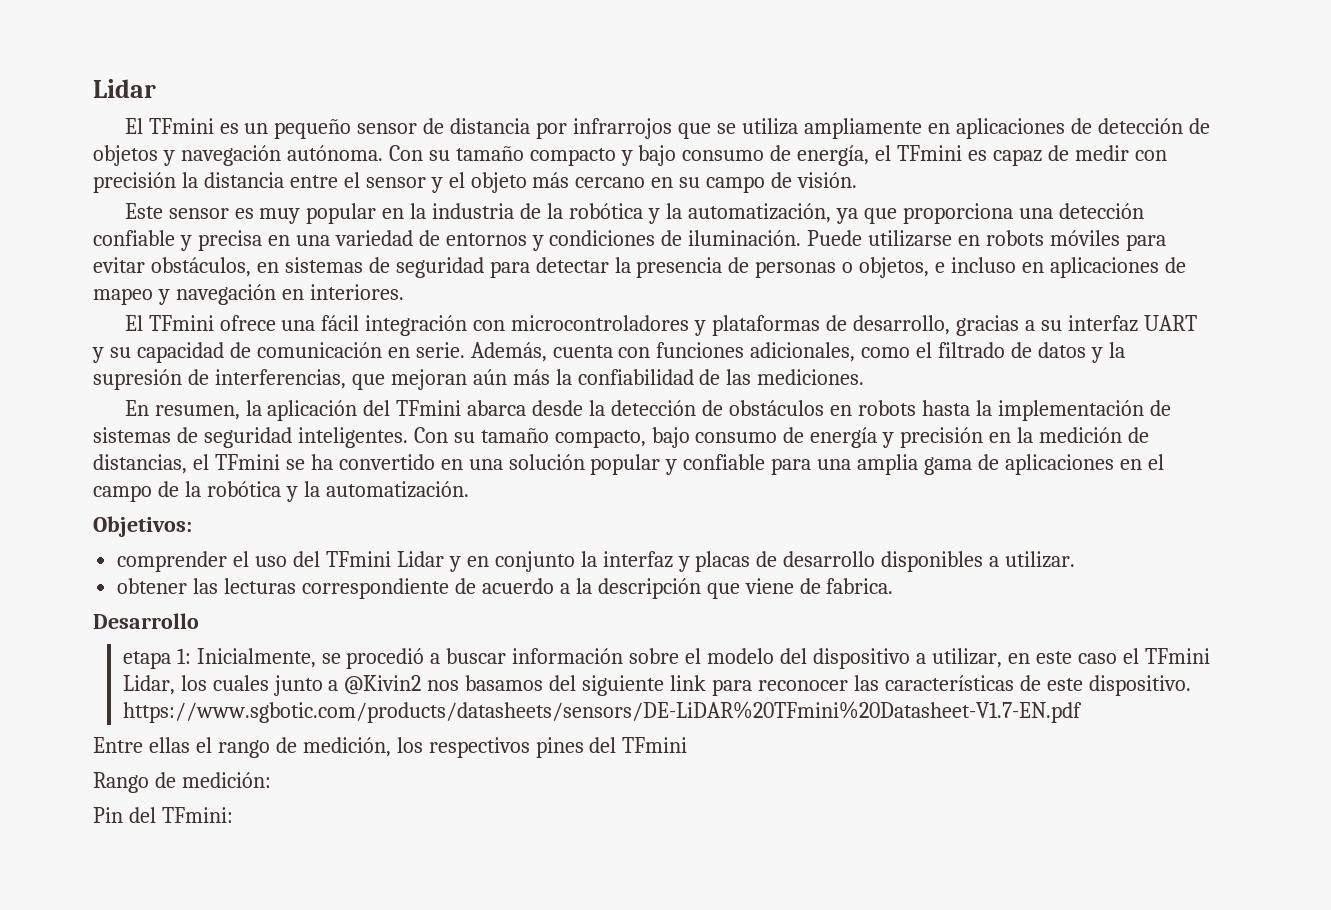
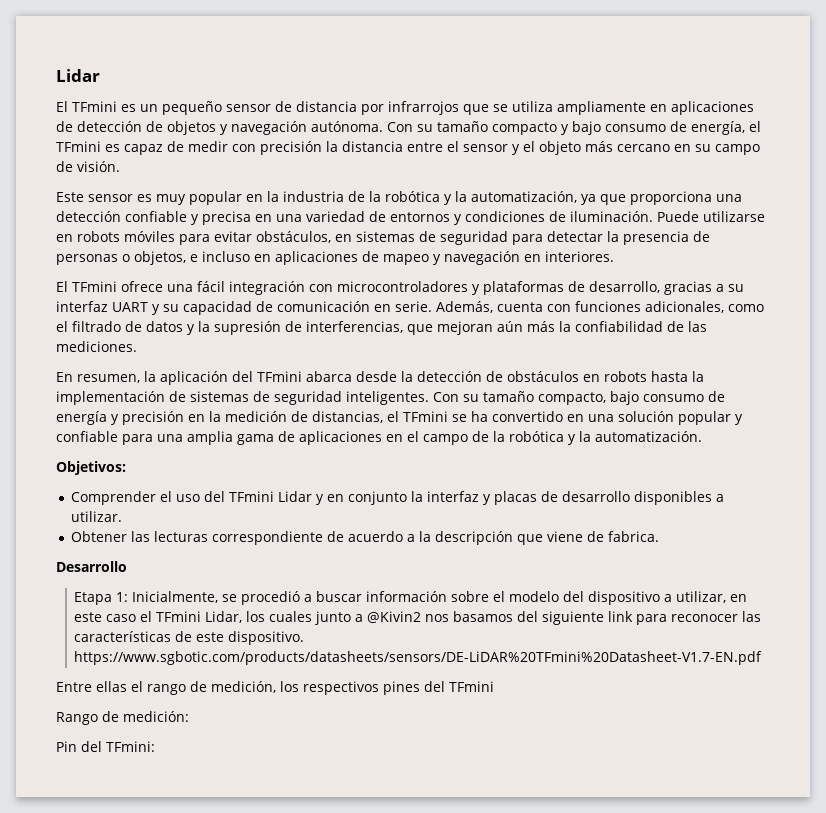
[117,551,228,572] comprender -> [70,491,156,505] Comprender
[117,578,188,594] obtener -> [70,531,127,542] Obtener
[122,651,171,669] etapa -> [74,592,113,605] Etapa

